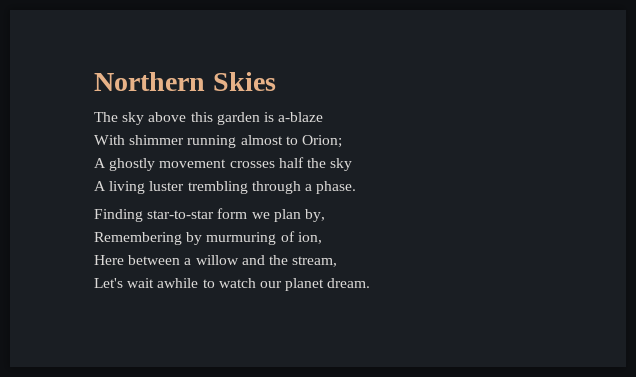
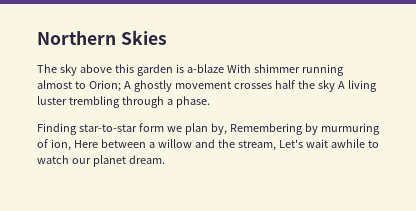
(324, 117) // -> (224, 68) none
(342, 141) // -> (121, 86) none
(353, 164) // -> (335, 86) none
(325, 215) // -> (227, 129) none
(322, 238) // -> (71, 145) none
(338, 261) // -> (276, 145) none

